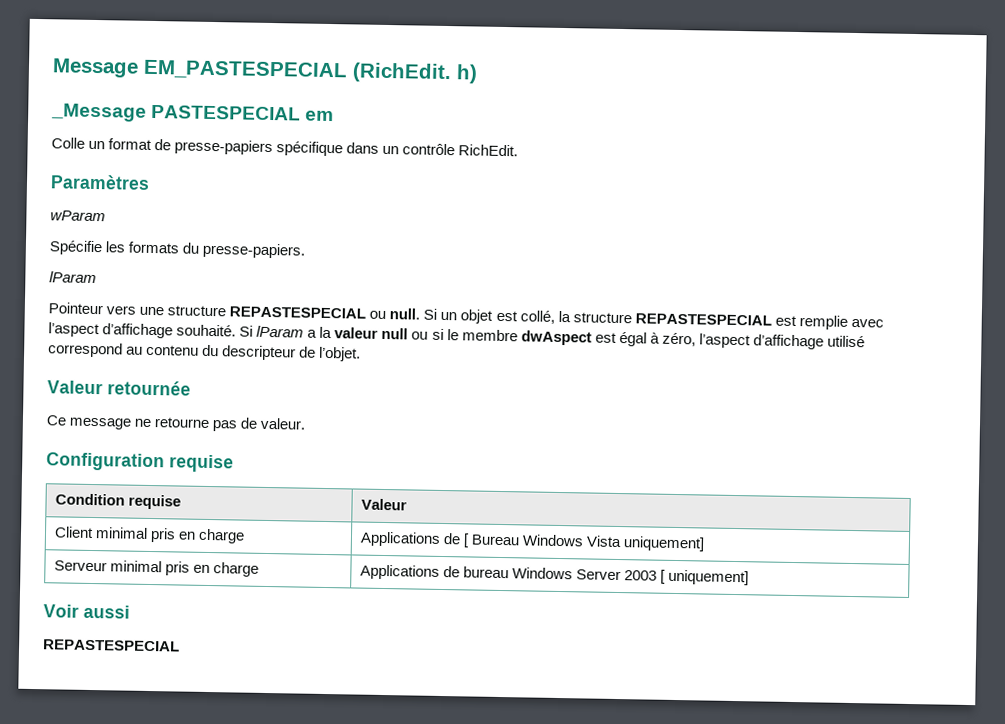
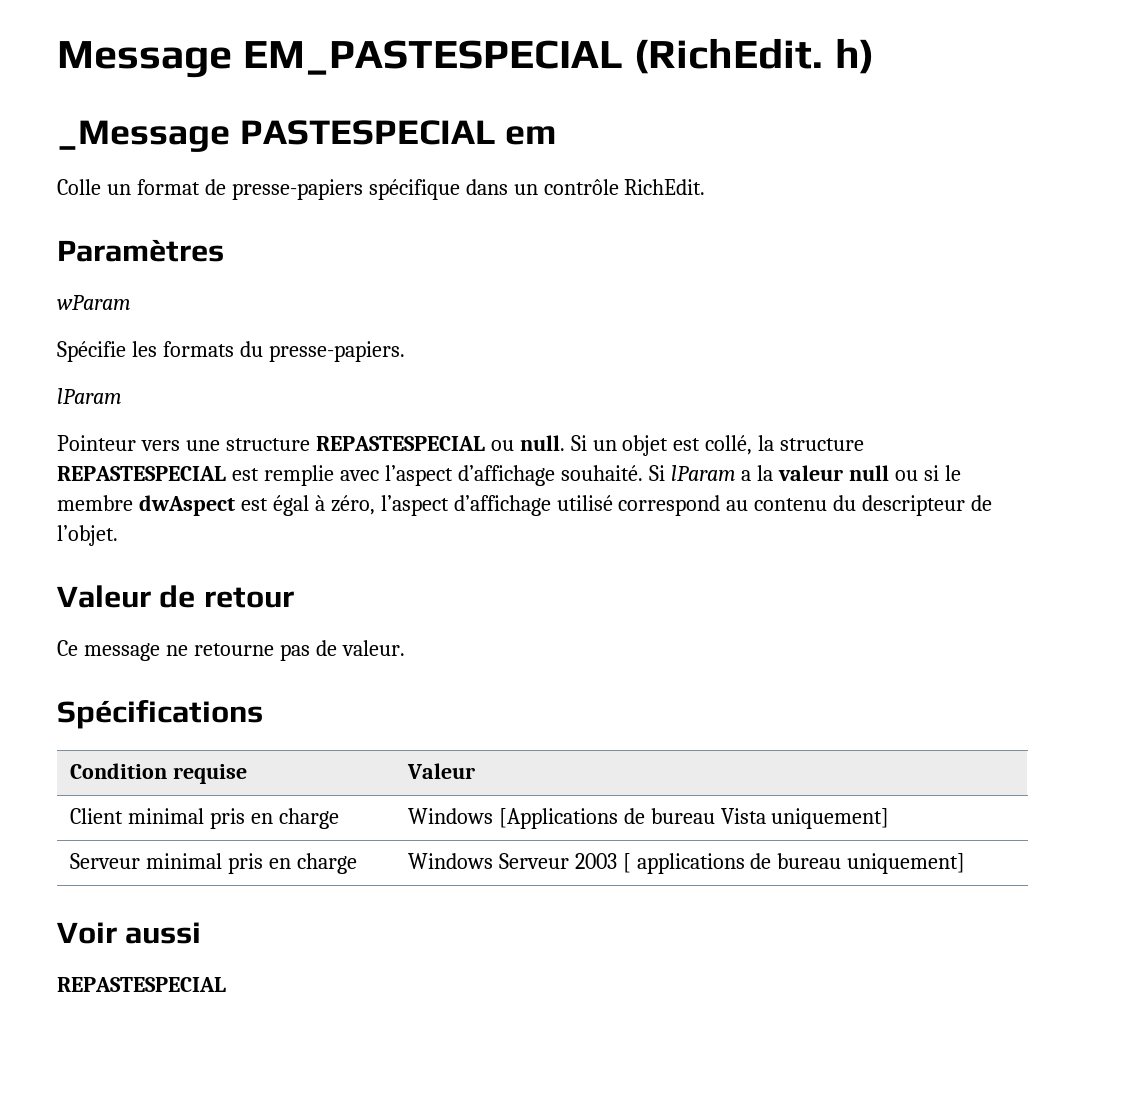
[107,380,191,396] retournée -> [159,585,294,608] de retour
[46,452,234,473] Configuration requise -> [57,700,263,729] Spécifications
[359,531,584,548] Applications de [ Bureau Windows -> [407,808,715,829] Windows [Applications de bureau
[359,564,666,584] Applications de bureau Windows Server 2003 [ -> [407,853,842,874] Windows Serveur 2003 [ applications de bureau

